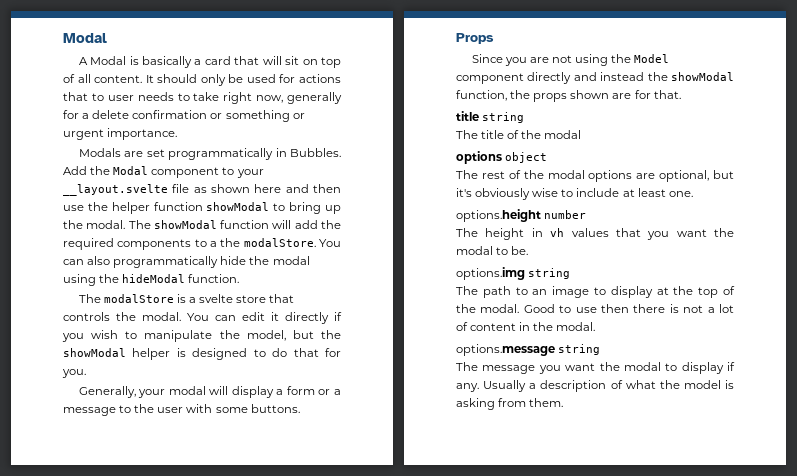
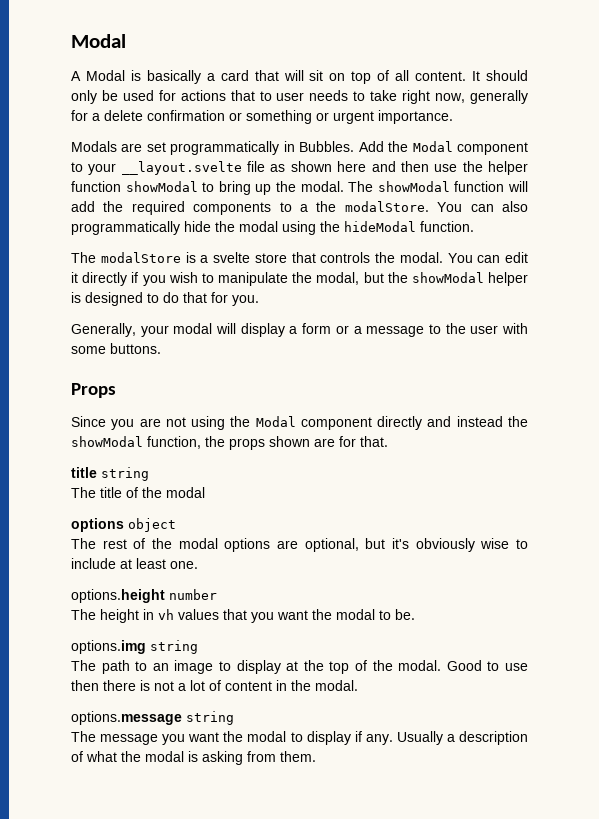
[246,330,286,341] model, -> [316,272,360,285] modal,
[634,54,670,63] Model -> [255,416,296,427] Modal
[683,380,721,389] model -> [145,751,184,762] modal

